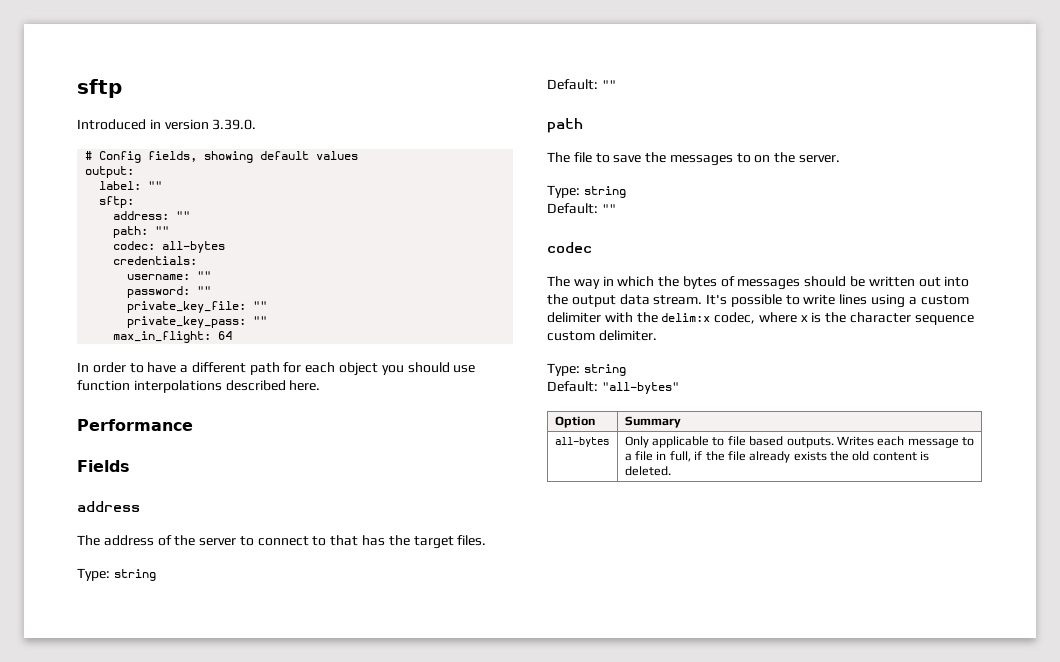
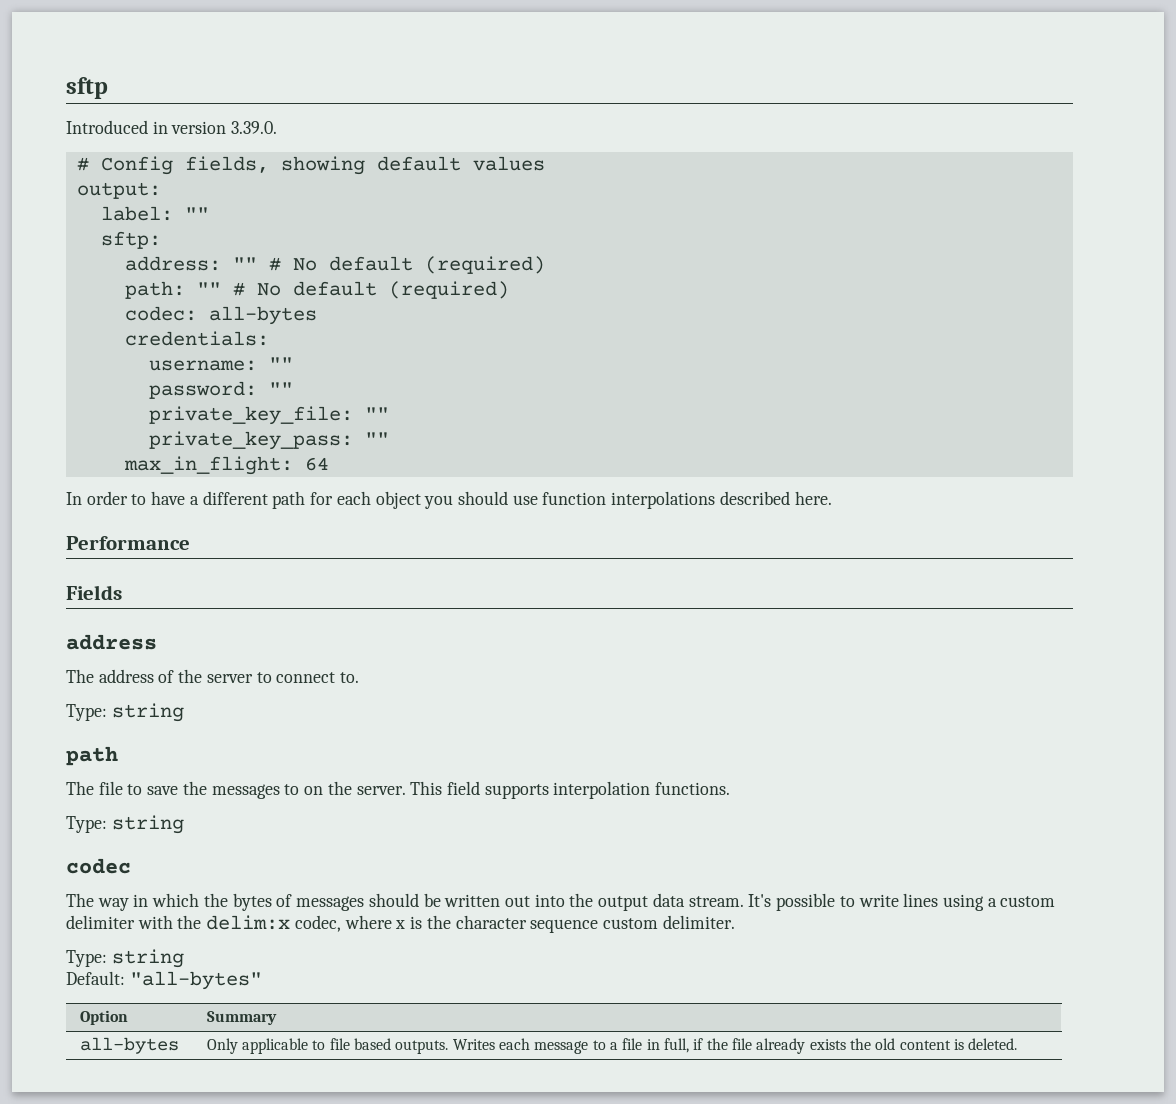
[113,226,170,238] // path: "" -> [268,256,545,274] [124,281,509,299] # No default (required) // path: "" # No default (required)
[312,535,487,549] [77,568,156,581] [547,79,616,90] to that has the target files. // Type: string // Default: "" -> [340,672,360,683] [66,703,184,722] to. // Type: string
[547,185,626,198] [547,203,616,214] // Type: string // Default: "" -> [410,781,731,799] [66,815,184,834] This field supports interpolation functions. // Type: string

